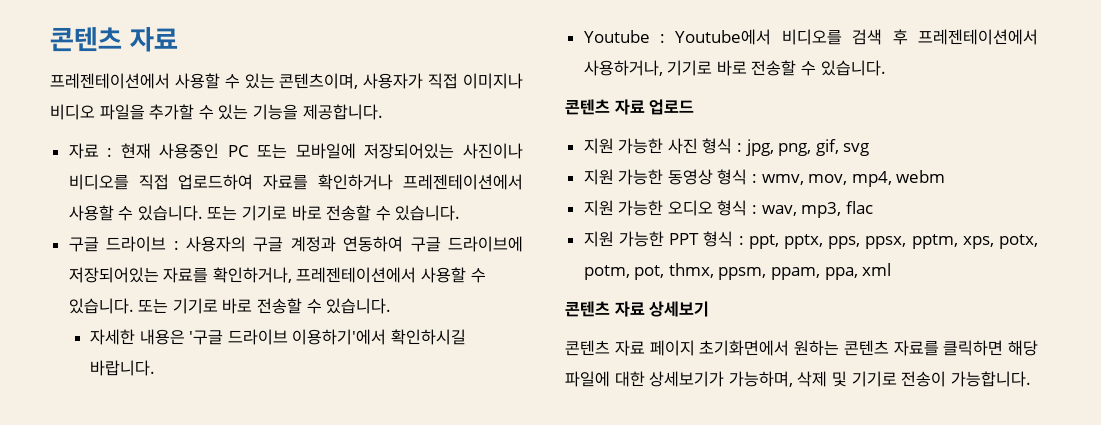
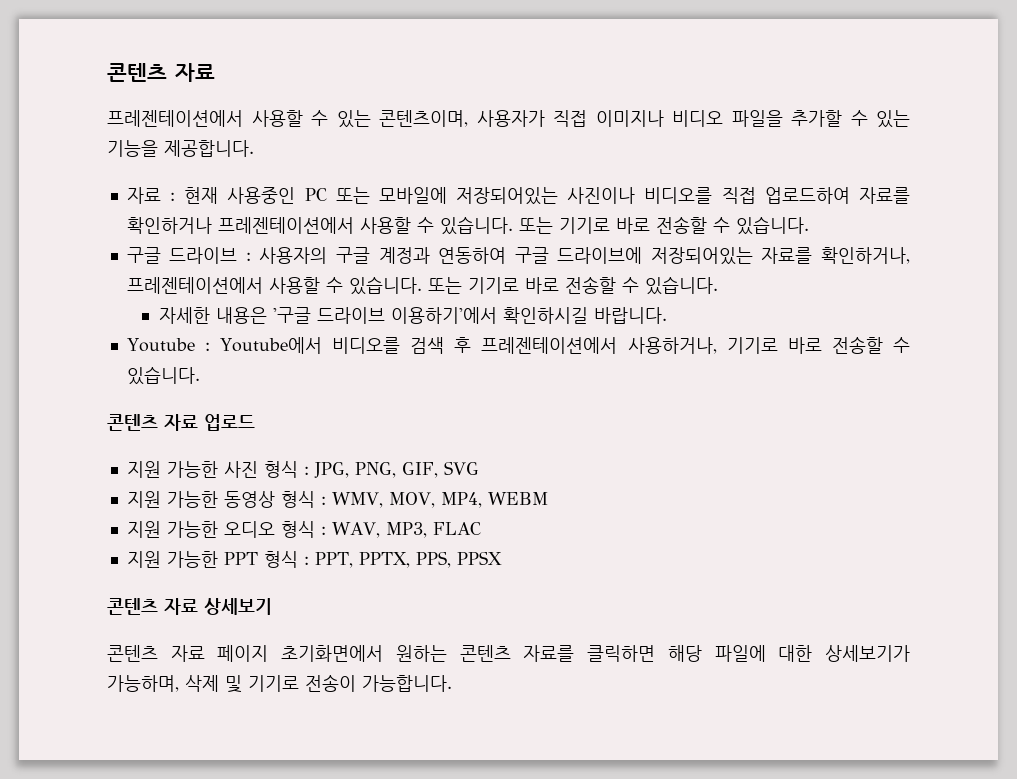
[745,139,870,156] jpg, png, gif, svg -> [313,461,479,478] JPG, PNG, GIF, SVG
[761,170,946,187] wmv, mov, mp4, webm -> [331,492,548,508] WMV, MOV, MP4, WEBM
[761,201,873,218] wav, mp3, flac -> [331,522,481,538] WAV, MP3, FLAC
[748,234,1038,249] [583,263,892,280] ppt, pptx, pps, ppsx, pptm, xps, potx, potm, pot, thmx, ppsm, ppam, ppa, xml -> [314,551,502,568] PPT, PPTX, PPS, PPSX

